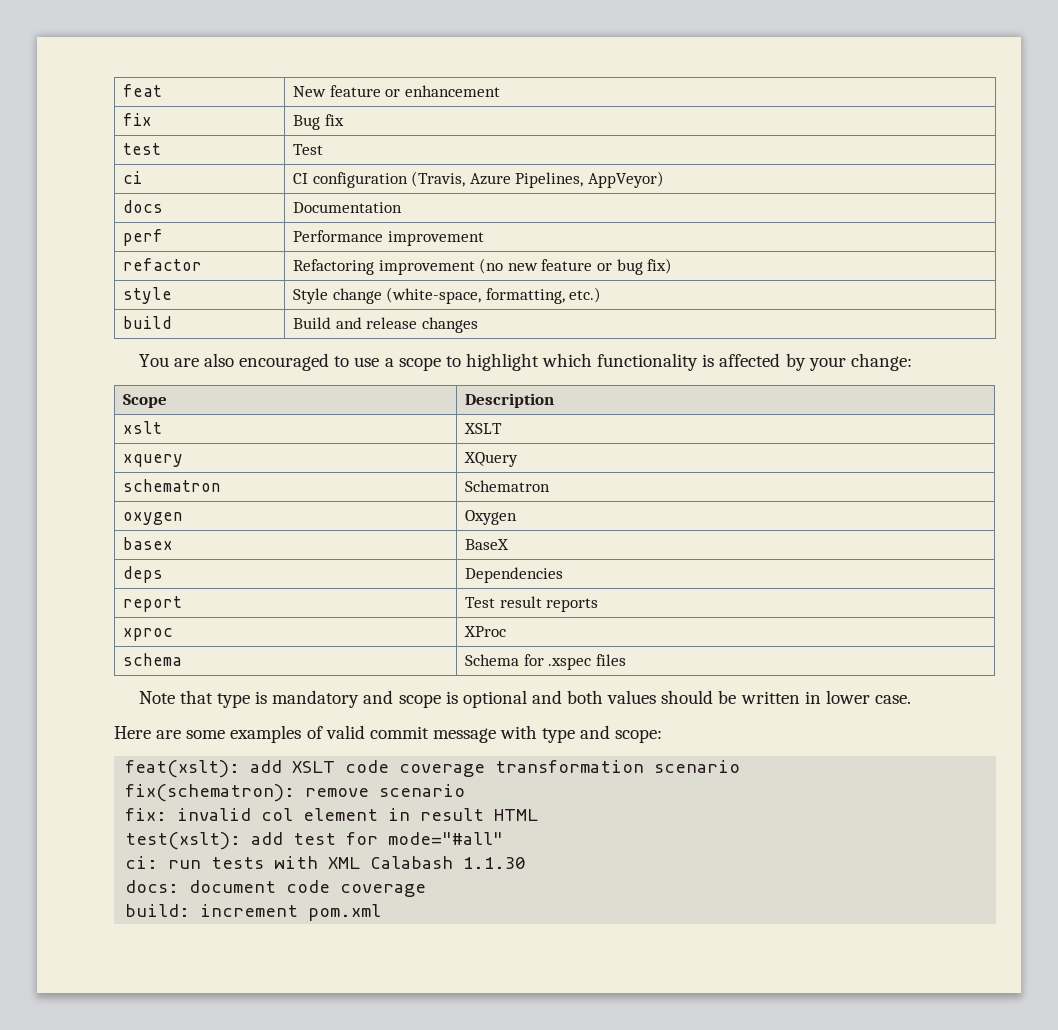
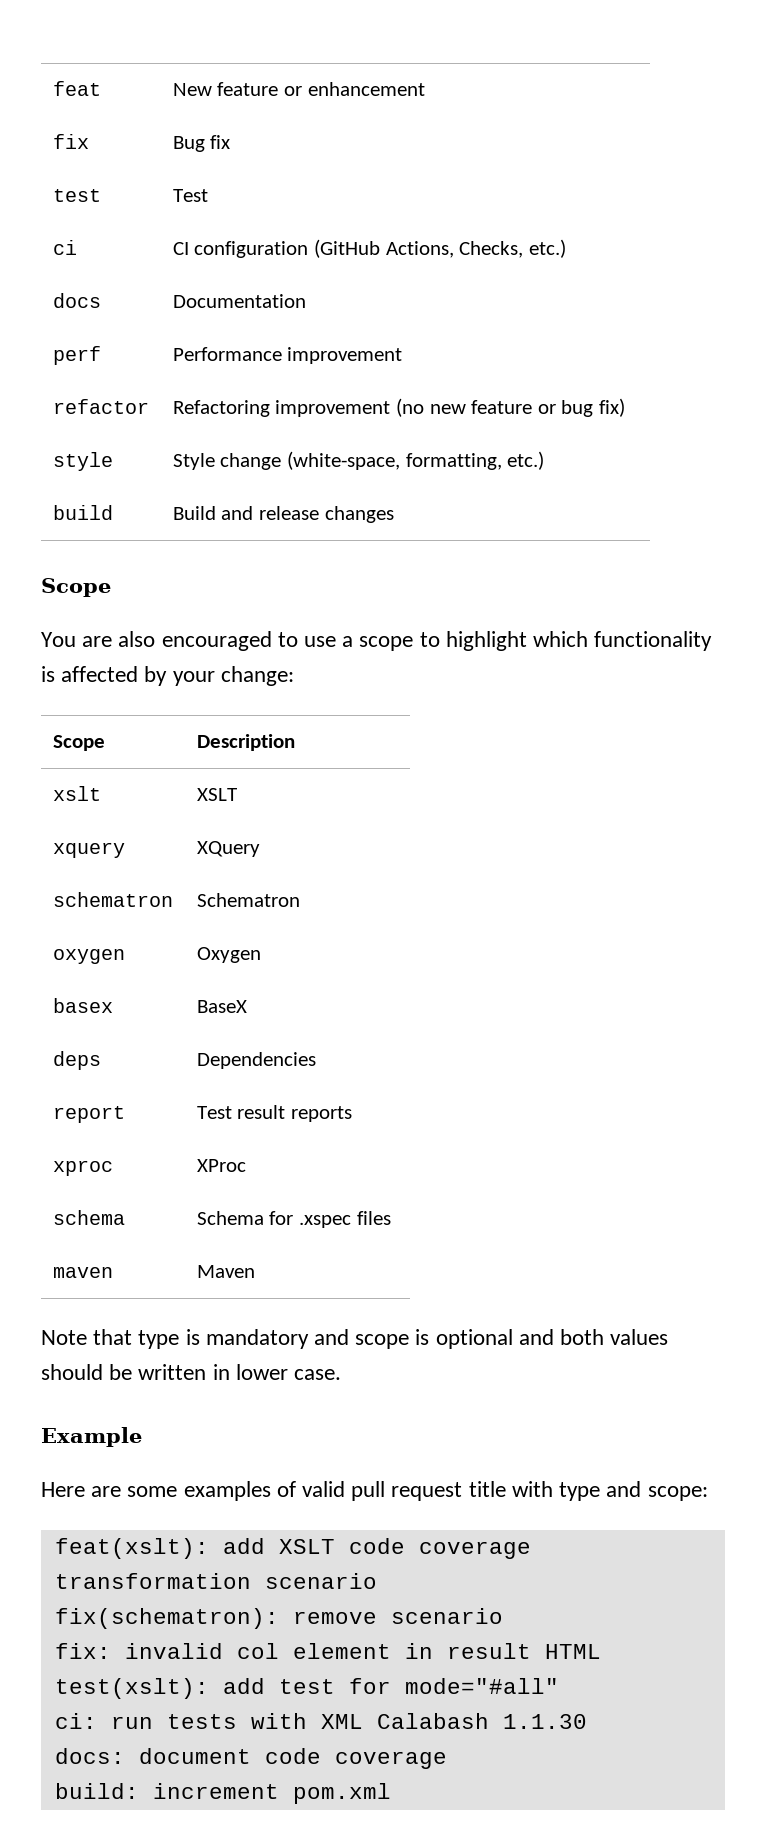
[411,171,664,188] (Travis, Azure Pipelines, AppVeyor) -> [313,239,566,258] (GitHub Actions, Checks, etc.)
(478, 325) none -> [41,578,111,597] // Scope
(626, 660) none -> [52,1267,113,1278] [196,1265,255,1278] // maven | Maven
(911, 699) none -> [41,1427,142,1447] // Example
[369,726,496,743] commit message -> [351,1481,506,1501] pull request title

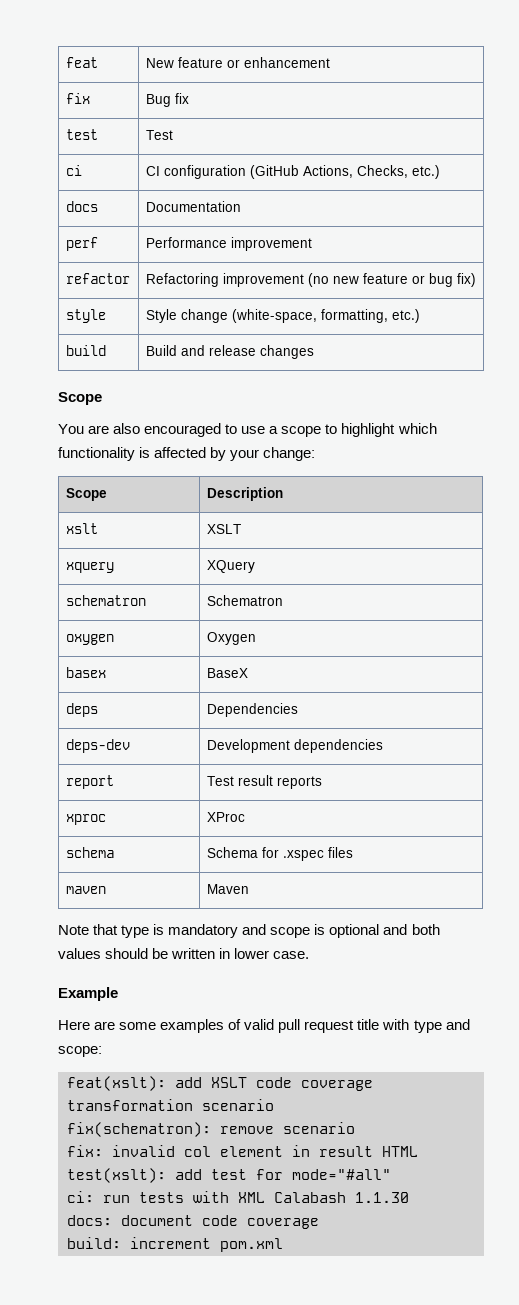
(316, 1060) none -> [65,739,130,753] [206,739,383,753] // deps-dev | Development dependencies

